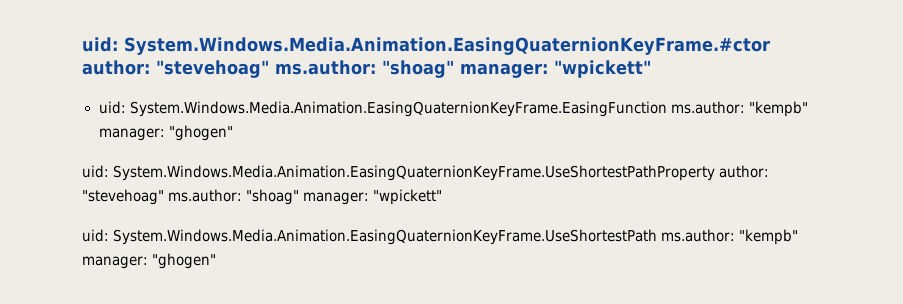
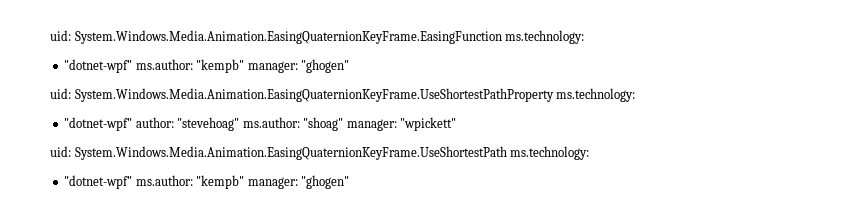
[82,37,770,55] [82,60,651,78] [98,101,667,117] uid: System.Windows.Media.Animation.EasingQuaternionKeyFrame.#ctor author: "stevehoag" ms.author: "shoag" manager: "wpickett" // uid: System.Windows.Media.Animation.EasingQuaternionKeyFrame.EasingFunction -> [50,30,585,44] [64,59,133,73] uid: System.Windows.Media.Animation.EasingQuaternionKeyFrame.EasingFunction ms.technology: // "dotnet-wpf"
(716, 173) none -> [556,88,636,102] [64,117,133,131] ms.technology: // "dotnet-wpf"
(658, 237) none -> [510,146,590,160] [64,175,133,189] ms.technology: // "dotnet-wpf"

